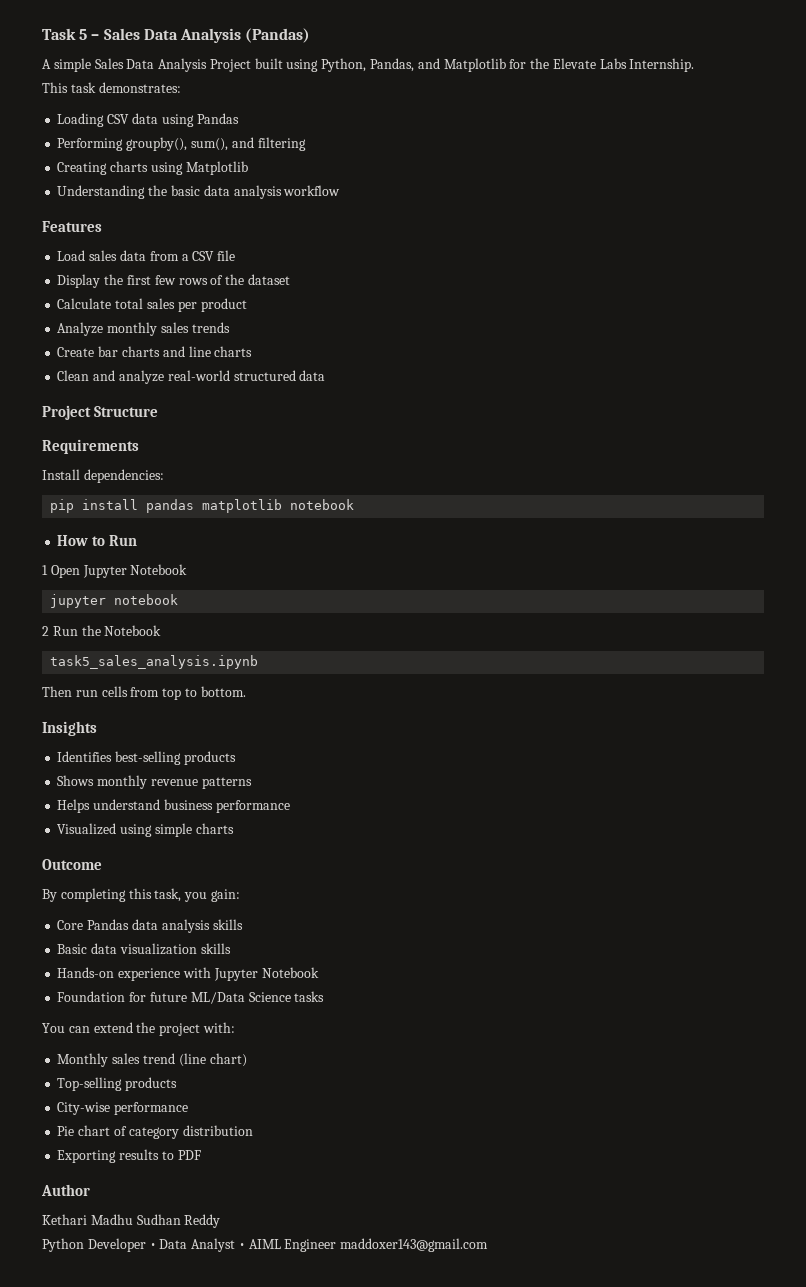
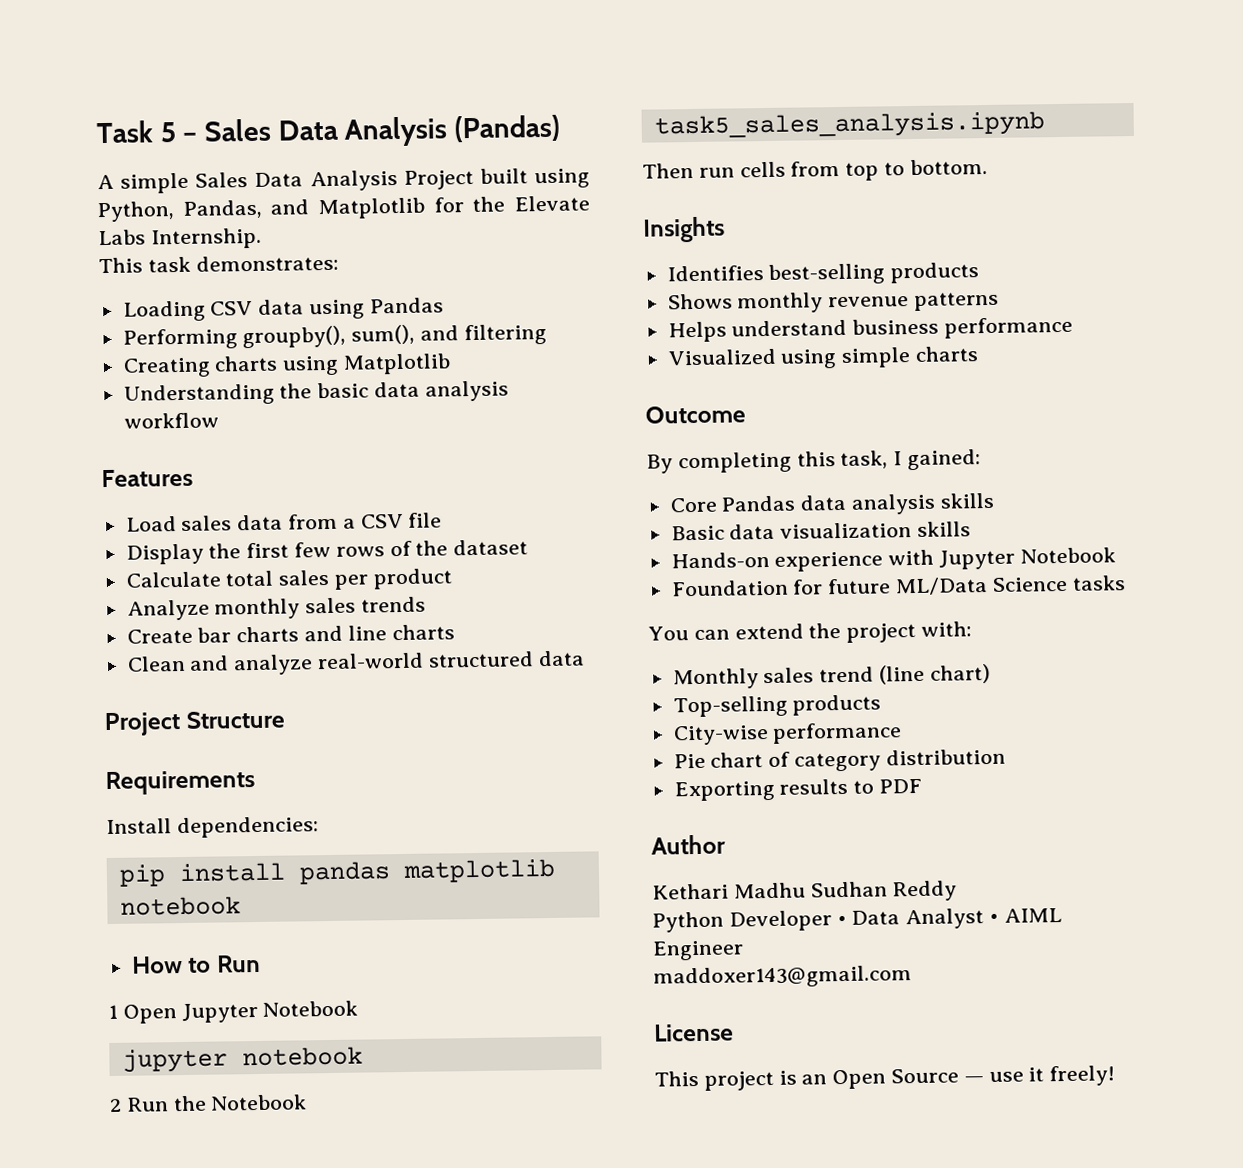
[184,889,240,902] you gain: -> [893,449,982,471] I gained:
(337, 1245) none -> (744, 950) //
(489, 1245) none -> [654,1023,734,1042] [654,1065,1116,1091] // License // This project is an Open Source — use it freely!

